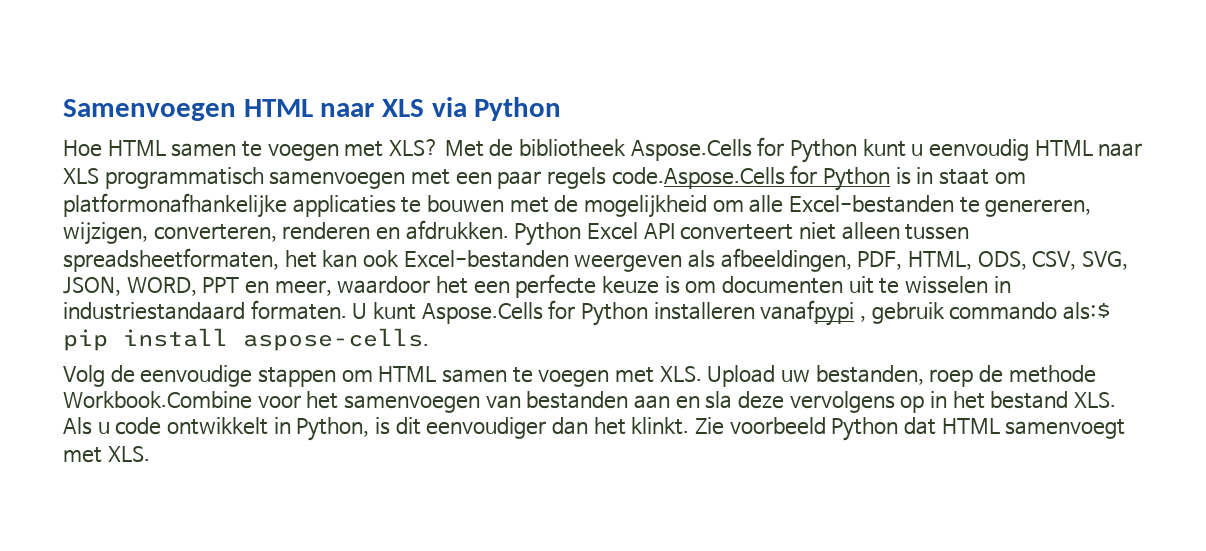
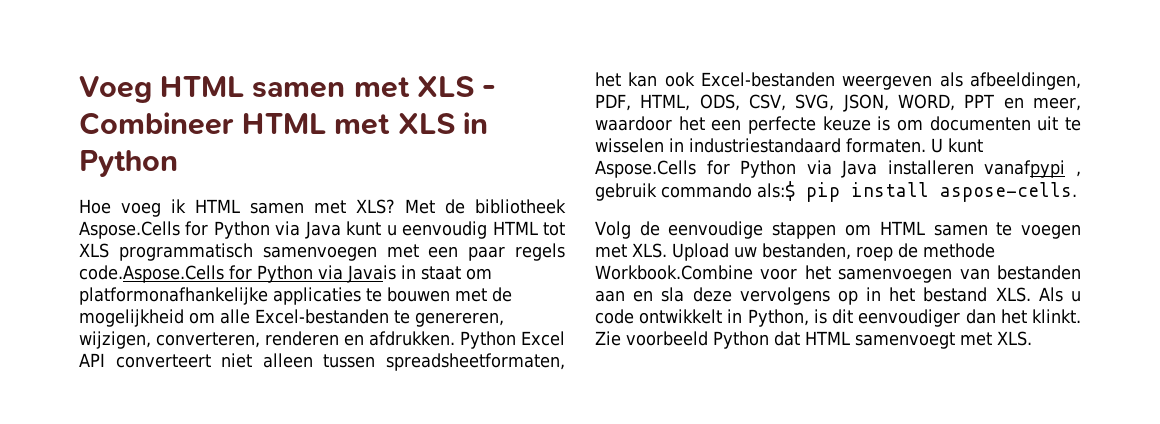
[63,97,562,121] [63,140,339,161] Samenvoegen HTML naar XLS via Python // Hoe HTML samen te voegen -> [79,76,497,103] [79,112,488,135] [79,150,178,177] [79,199,304,217] Voeg HTML samen met XLS - Combineer HTML met XLS in Python // Hoe voeg ik HTML samen
(858, 151) none -> [275,221,341,239] via Java
[1098,143,1143,157] naar -> [543,222,566,236] tot
[895,167,911,185] is -> [318,265,396,283] via Javais
(648, 314) none -> [806,160,878,178] via Java

